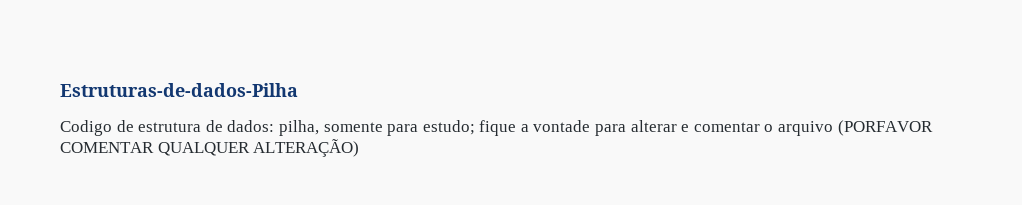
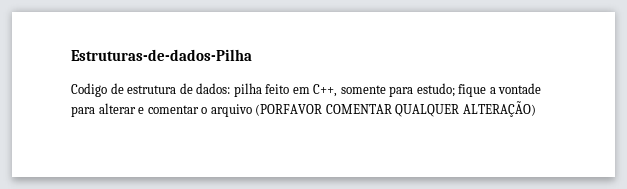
[278,120,319,136] pilha, -> [233,83,338,97] pilha feito em C++,

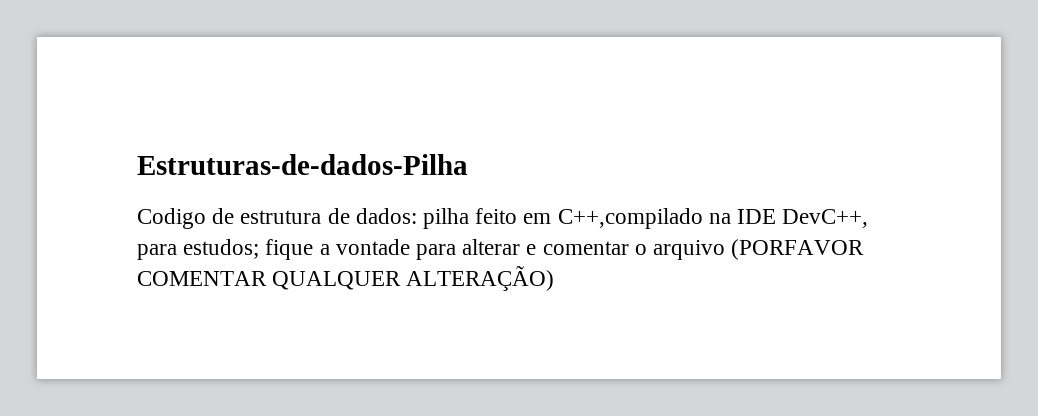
[313,83,455,97] C++, somente para estudo; -> [557,208,869,229] [137,239,260,260] C++,compilado na IDE DevC++, para estudos;

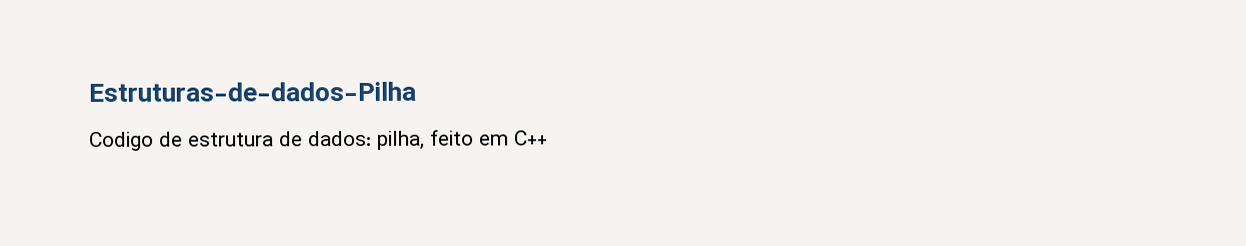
[423,208,470,229] pilha -> [377,130,425,150] pilha,
[557,208,869,229] [137,239,865,260] [137,265,555,291] C++,compilado na IDE DevC++, para estudos; fique a vontade para alterar e comentar o arquivo (PORFAVOR COMENTAR QUALQUER ALTERAÇÃO) -> [514,130,548,146] C++

